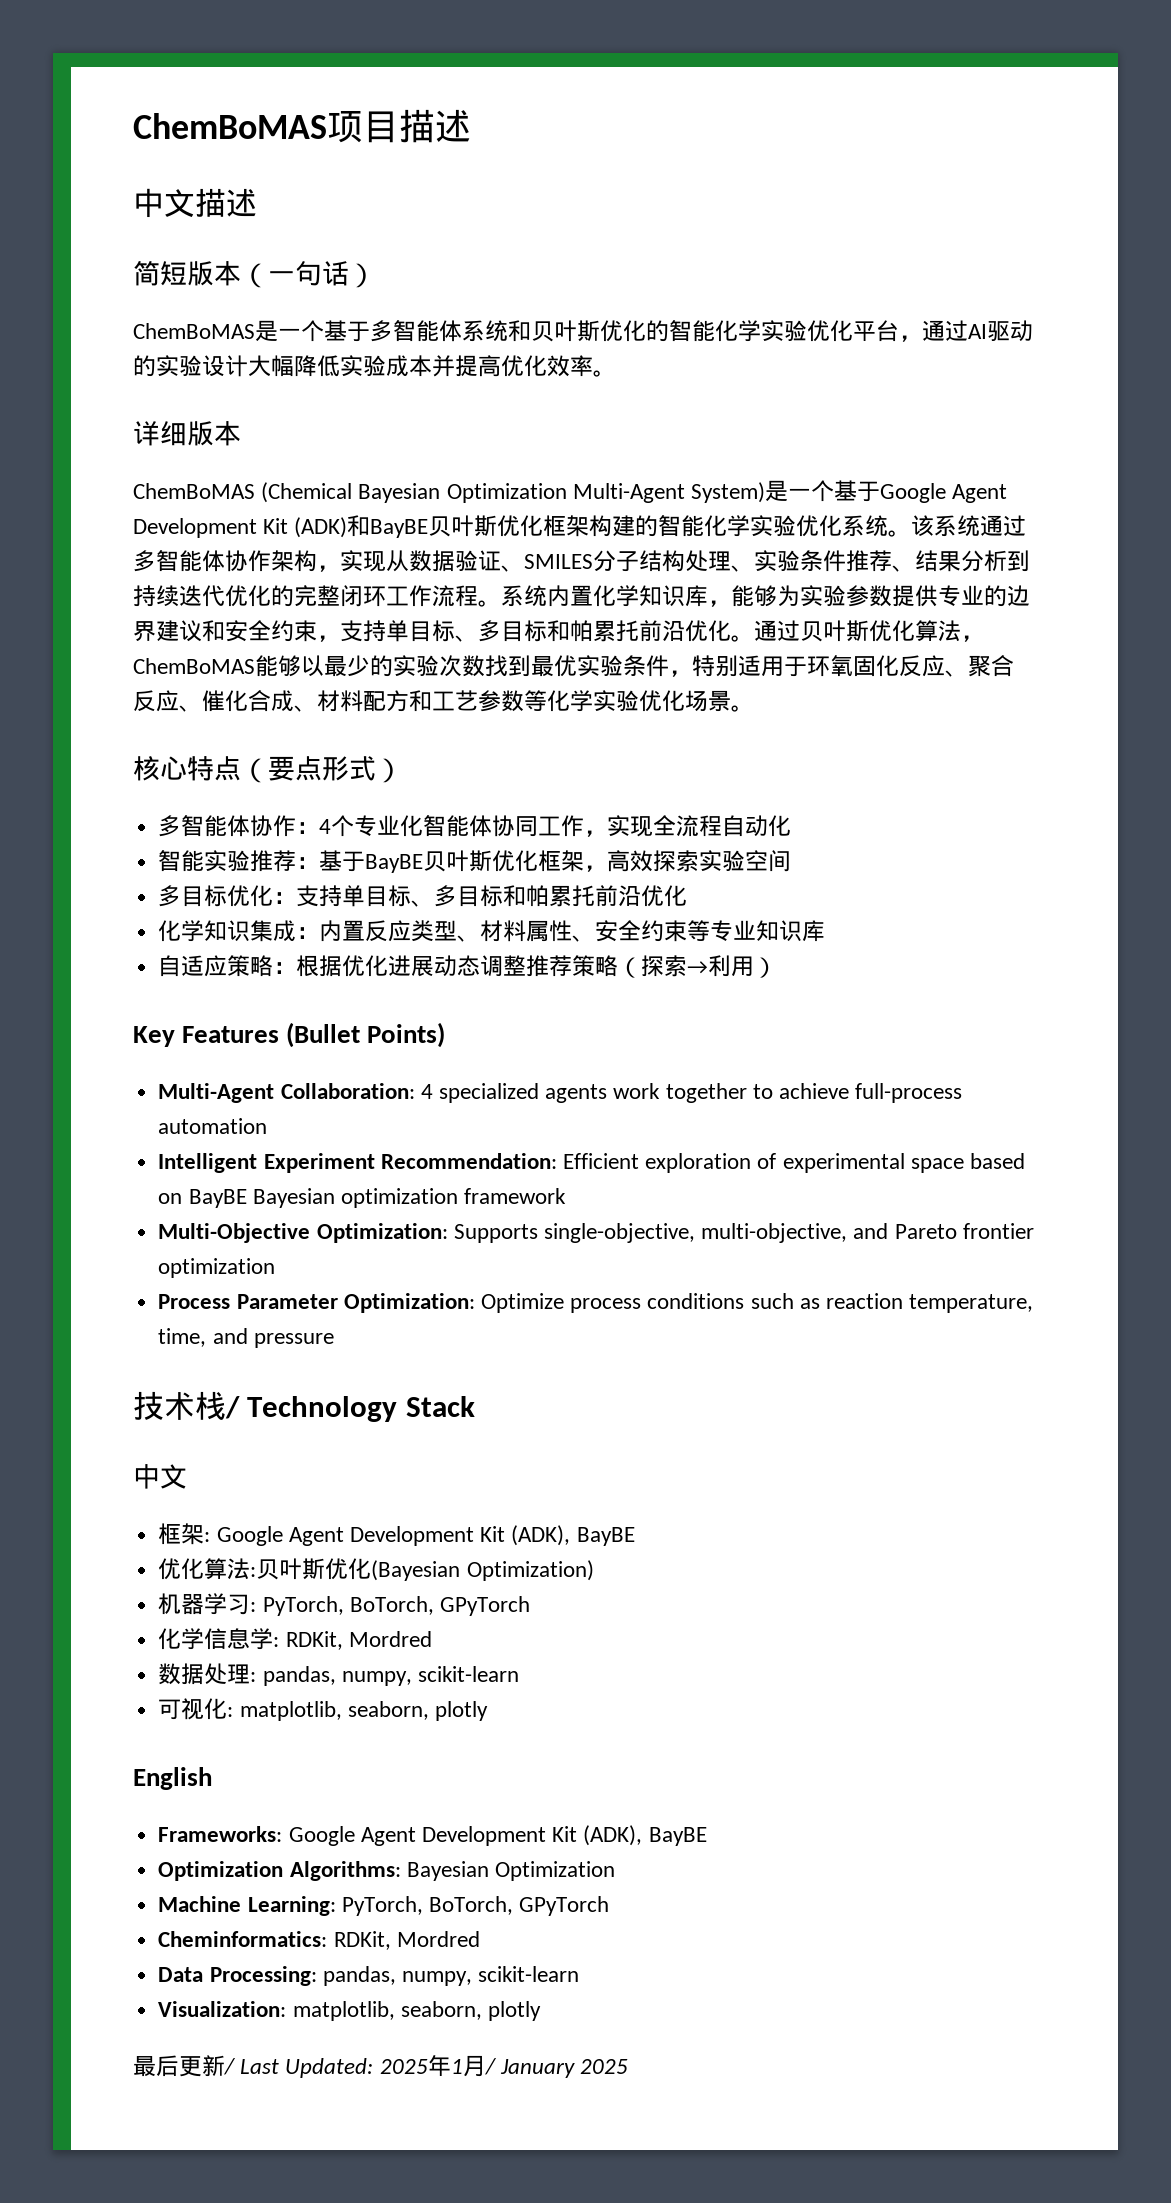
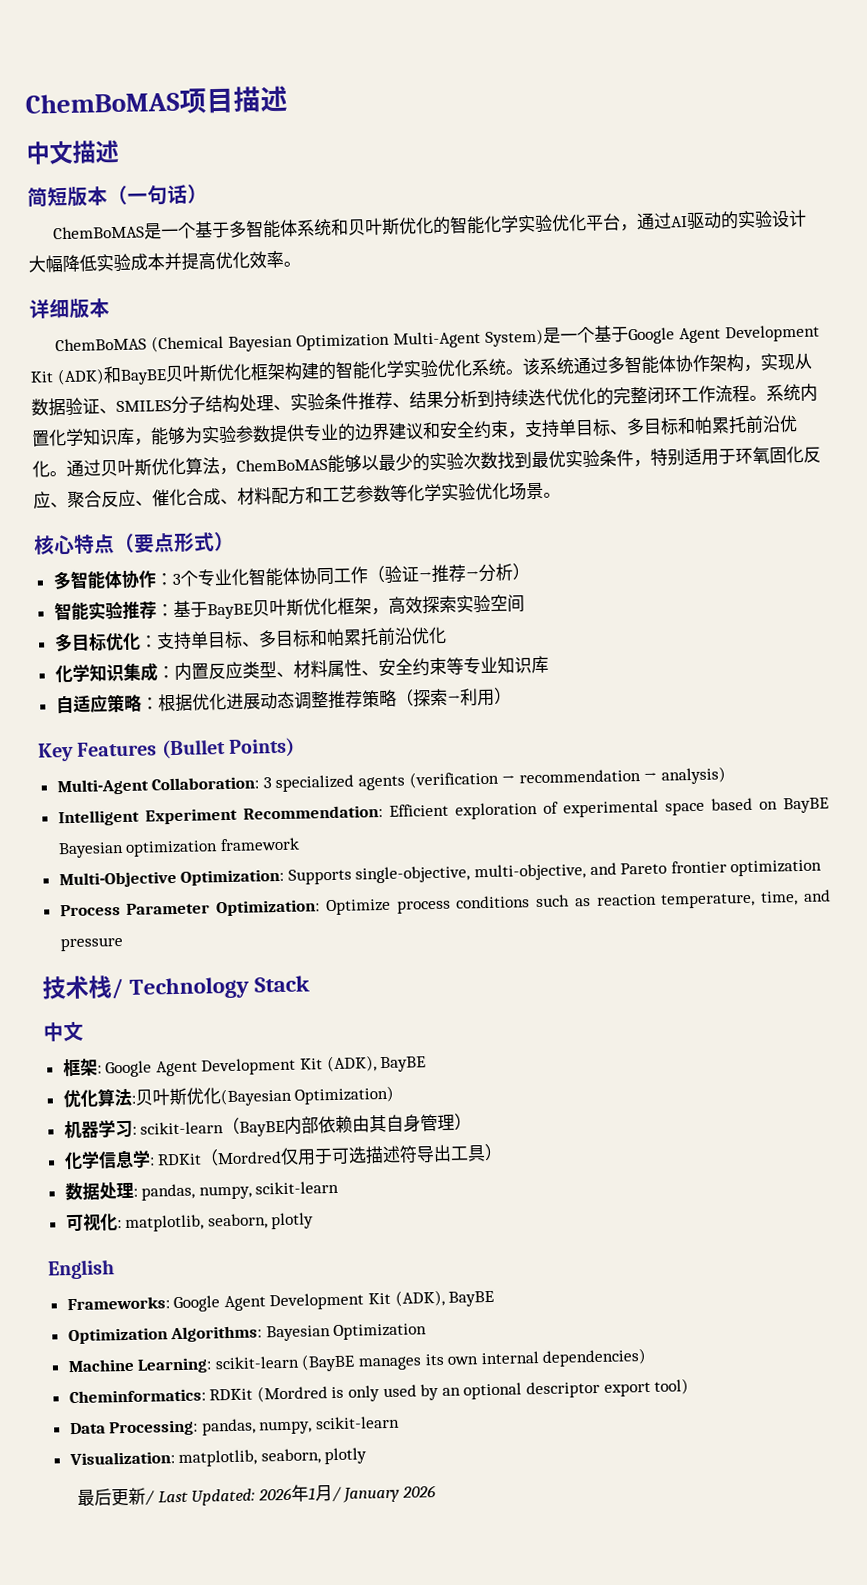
[319,819,332,834] 4 -> [171,573,181,585] 3
[584,815,792,837] ，实现全流程自动化 -> [366,563,530,584] （验证→推荐→分析）
[420,1084,433,1099] 4 -> [262,777,272,789] 3
[613,1083,963,1103] [158,1118,268,1134] work together to achieve full-process automation -> [408,766,727,789] (verification → recommendation → analysis)
[262,1596,530,1616] PyTorch, BoTorch, GPyTorch -> [140,1113,473,1137] scikit-learn（BayBE内部依赖由其自身管理）
[285,1631,432,1650] RDKit, Mordred -> [157,1143,504,1167] RDKit（Mordred仅用于可选描述符导出工具）
[341,1896,610,1916] [158,1931,480,1950] PyTorch, BoTorch, GPyTorch // Cheminformatics: RDKit, Mordred -> [214,1348,648,1372] [68,1378,690,1404] scikit-learn (BayBE manages its own internal dependencies) // Cheminformatics: RDKit (Mordred is only used by an optional descriptor export tool)
[379,2059,428,2074] 2025 -> [257,1487,292,1501] 2026
[580,2059,629,2074] 2025 -> [401,1485,436,1498] 2026

